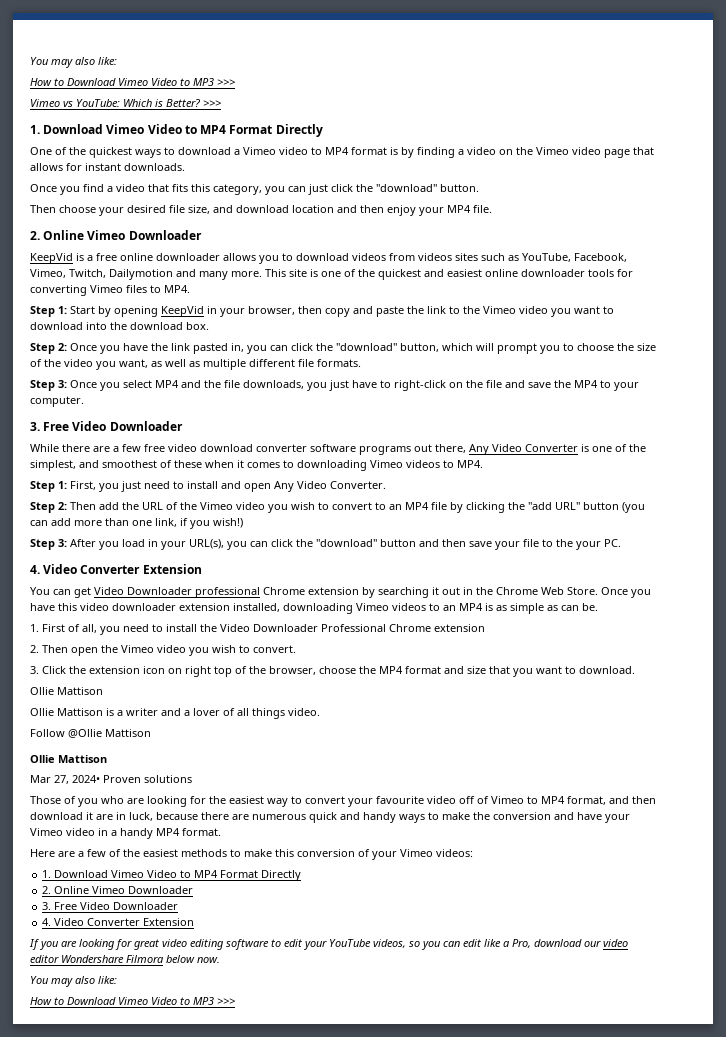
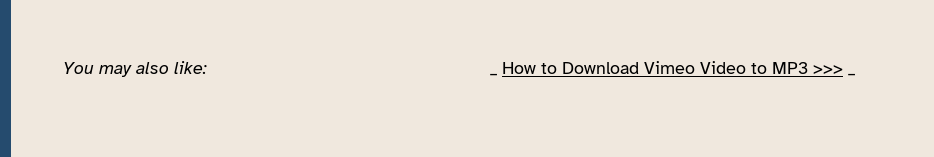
[30,57,117,68] [30,78,235,86] [30,99,221,107] [30,124,323,137] [30,147,654,158] [30,163,185,171] [30,184,479,195] [30,205,492,216] [30,230,202,240] [30,253,627,264] [30,269,633,280] [30,285,190,296] [30,306,614,317] [30,322,209,330] [30,343,656,354] [30,359,361,370] [30,380,639,391] [30,396,84,407] [30,421,183,431] [30,444,646,455] [30,460,483,471] [30,481,386,492] [30,502,645,513] [30,518,243,529] [30,539,621,550] [30,564,202,574] [30,587,651,598] [30,603,598,614] [30,624,485,635] [30,645,296,656] [30,666,635,677] [30,687,103,695] [30,708,320,719] [30,729,151,738] [30,755,107,763] [30,775,192,784] [30,796,656,807] [30,812,630,823] [30,828,221,839] [30,849,473,860] [42,870,302,881] [42,886,194,894] [42,902,179,910] [42,918,195,926] [29,939,628,950] [30,955,220,963] [30,976,117,987] [30,997,235,1005] You may also like: // How to Download Vimeo Video to MP3 >>> // Vimeo vs YouTube: Which is Better? >>> // 1. Download Vimeo Video to MP4 Format Directly // One of the quickest ways to download a Vimeo video to MP4 format is by finding a video on the Vimeo video page that allows for instant downloads. // Once you find a video that fits this category, you can just click the "download" button. // Then choose your desired file size, and download location and then enjoy your MP4 file. // 2. Online Vimeo Downloader // KeepVid is a free online downloader allows you to download videos from videos sites such as YouTube, Facebook, Vimeo, Twitch, Dailymotion and many more. This site is one of the quickest and easiest online downloader tools for converting Vimeo files to MP4. // Step 1: Start by opening KeepVid in your browser, then copy and paste the link to the Vimeo video you want to download into the download box. // Step 2: Once you have the link pasted in, you can click the "download" button, which will prompt you to choose the size of the video you want, as well as multiple different file formats. // Step 3: Once you select MP4 and the file downloads, you just have to right-click on the file and save the MP4 to your computer. // 3. Free Video Downloader // While there are a few free video download converter software programs out there, Any Video Converter is one of the simplest, and smoothest of these when it comes to downloading Vimeo videos to MP4. // Step 1: First, you just need to install and open Any Video Converter. // Step 2: Then add the URL of the Vimeo video you wish to convert to an MP4 file by clicking the "add URL" button (you can add more than one link, if you wish!) // Step 3: After you load in your URL(s), you can click the "download" button and then save your file to the your PC. // 4. Video Converter Extension // You can get Video Downloader professional Chrome extension by searching it out in the Chrome Web Store. Once you have this video downloader extension installed, downloading Vimeo videos to an MP4 is as simple as can be. // 1. First of all, you need to install the Video Downloader Professional Chrome extension // 2. Then open the Vimeo video you wish to convert. // 3. Click the extension icon on right top of the browser, choose the MP4 format and size that you want to download. // Ollie Mattison // Ollie Mattison is a writer and a lover of all things video. // Follow @Ollie Mattison // Ollie Mattison // Mar 27, 2024• Proven solutions // Those of you who are looking for the easiest way to convert your favourite video off of Vimeo to MP4 format, and then download it are in luck, because there are numerous quick and handy ways to make the conversion and have your Vimeo video in a handy MP4 format. // Here are a few of the easiest methods to make this conversion of your Vimeo videos: // 1. Download Vimeo Video to MP4 Format Directly // 2. Online Vimeo Downloader // 3. Free Video Downloader // 4. Video Converter Extension // If you are looking for great video editing software to edit your YouTube videos, so you can edit like a Pro, download our video editor Wondershare Filmora below now. // You may also like: // How to Download Vimeo Video to MP3 >>> -> [63,61,207,77] [490,61,855,76] You may also like: // _ How to Download Vimeo Video to MP3 >>> _

